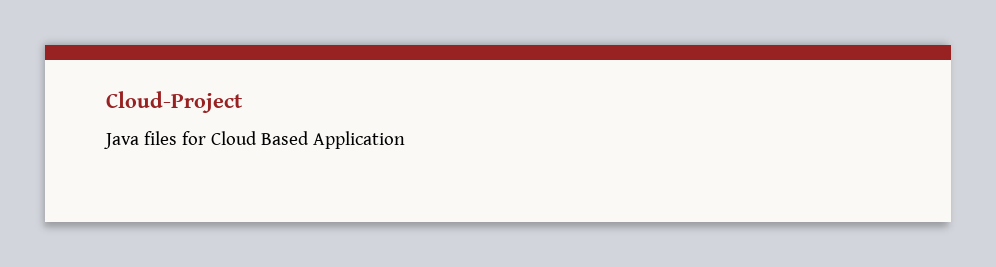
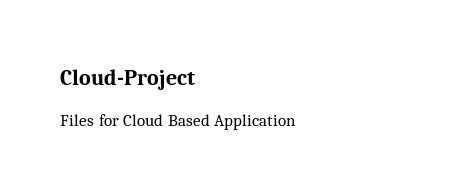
[104,131,177,149] Java files -> [60,114,94,126] Files

